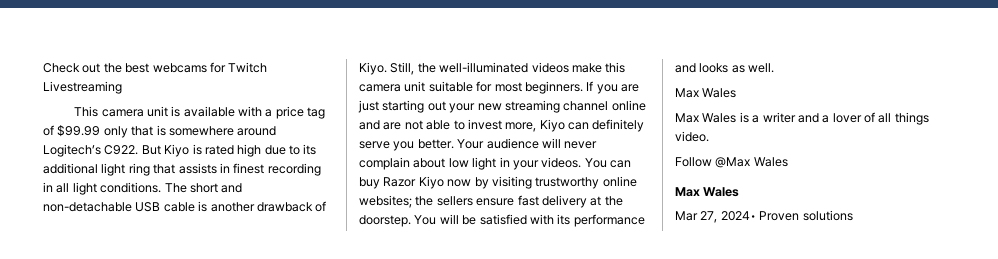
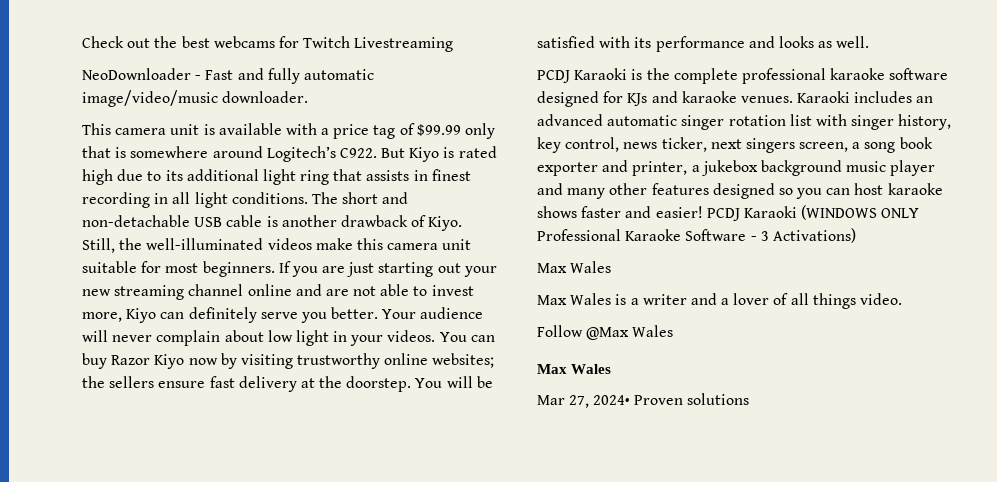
(122, 87) none -> [82,68,374,84] [82,90,309,107] // NeoDownloader - Fast and fully automatic image/video/music downloader.
(775, 68) none -> [537,68,949,84] [537,91,934,107] [537,114,952,130] [537,137,933,153] [537,160,936,176] [537,183,943,199] [537,205,920,221] [537,228,856,243] // PCDJ Karaoki is the complete professional karaoke software designed for KJs and karaoke venues. Karaoki includes an advanced automatic singer rotation list with singer history, key control, news ticker, next singers screen, a song book exporter and printer, a jukebox background music player and many other features designed so you can host karaoke shows faster and easier! PCDJ Karaoki (WINDOWS ONLY Professional Karaoke Software - 3 Activations)

